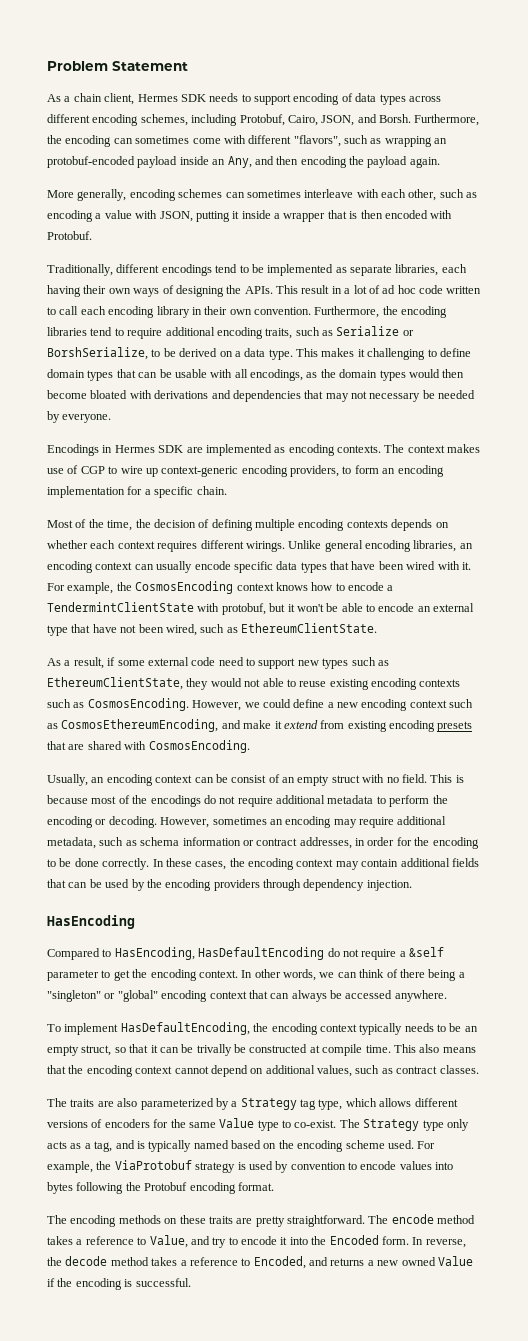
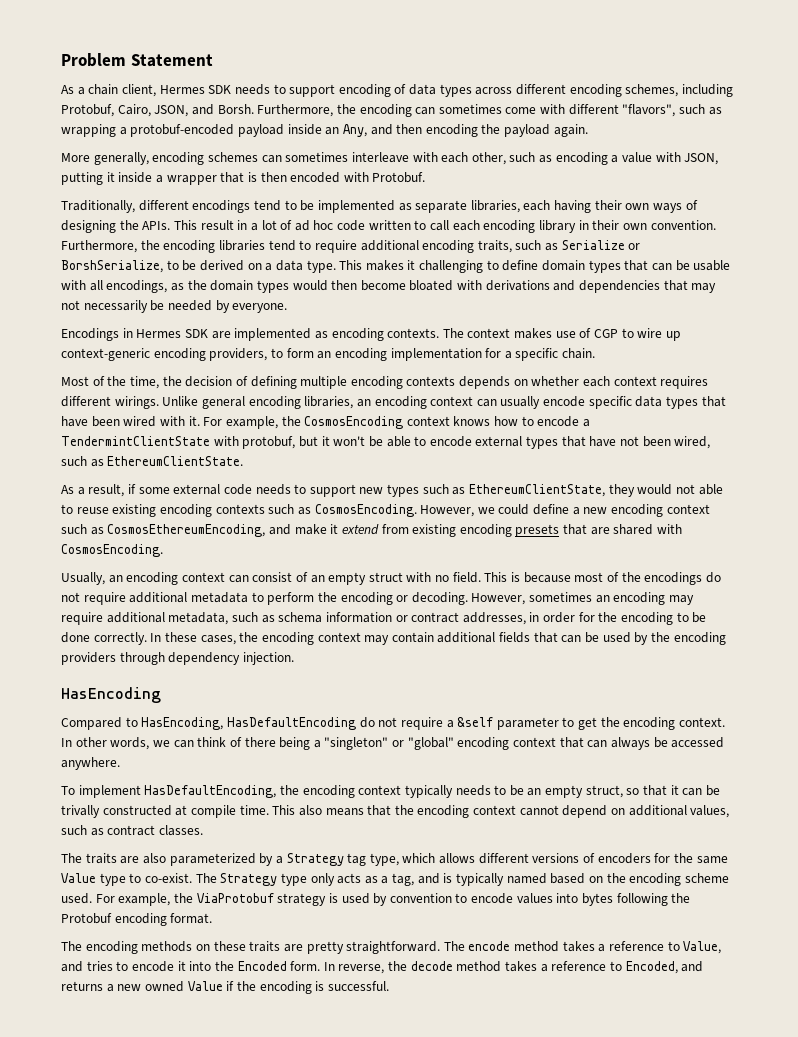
[434,138,448,144] an -> [119,127,127,135] a
[369,393,421,402] necessary -> [83,300,148,313] necessarily
[417,603,475,612] [47,625,68,636] an external type -> [475,436,559,449] external types
[218,657,244,666] need -> [255,484,291,495] needs
[215,774,228,783] be -> (249, 579) none
[234,1044,246,1053] be -> (100, 811) none
[212,1237,227,1248] try -> [86,961,113,971] tries

